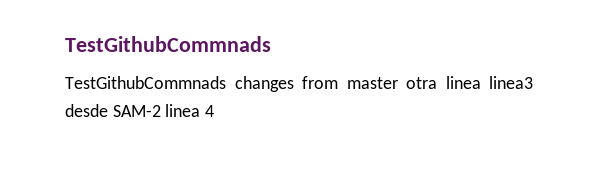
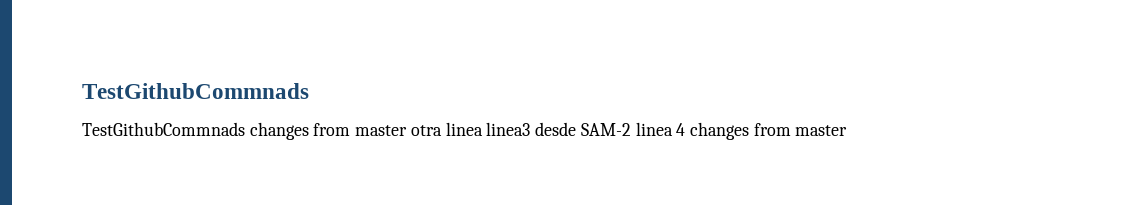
(215, 111) none -> [689,122,848,140] changes from master

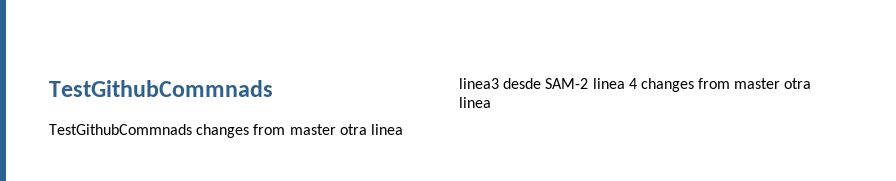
(848, 130) none -> [784,78,812,89] [459,97,491,108] otra linea

